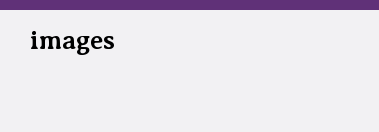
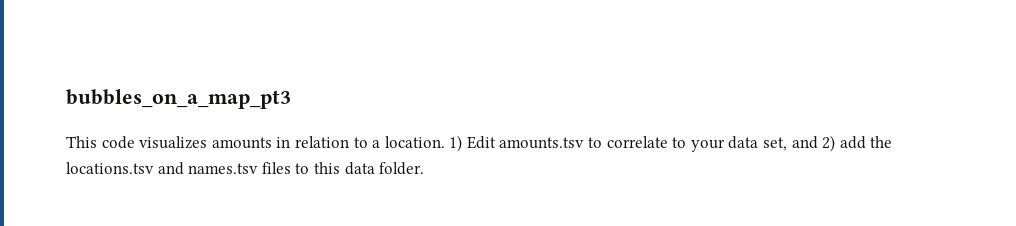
[30,31,115,55] images -> [66,89,291,109] [66,135,893,152] [66,162,425,175] bubbles_on_a_map_pt3 // This code visualizes amounts in relation to a location. 1) Edit amounts.tsv to correlate to your data set, and 2) add the locations.tsv and names.tsv files to this data folder.

